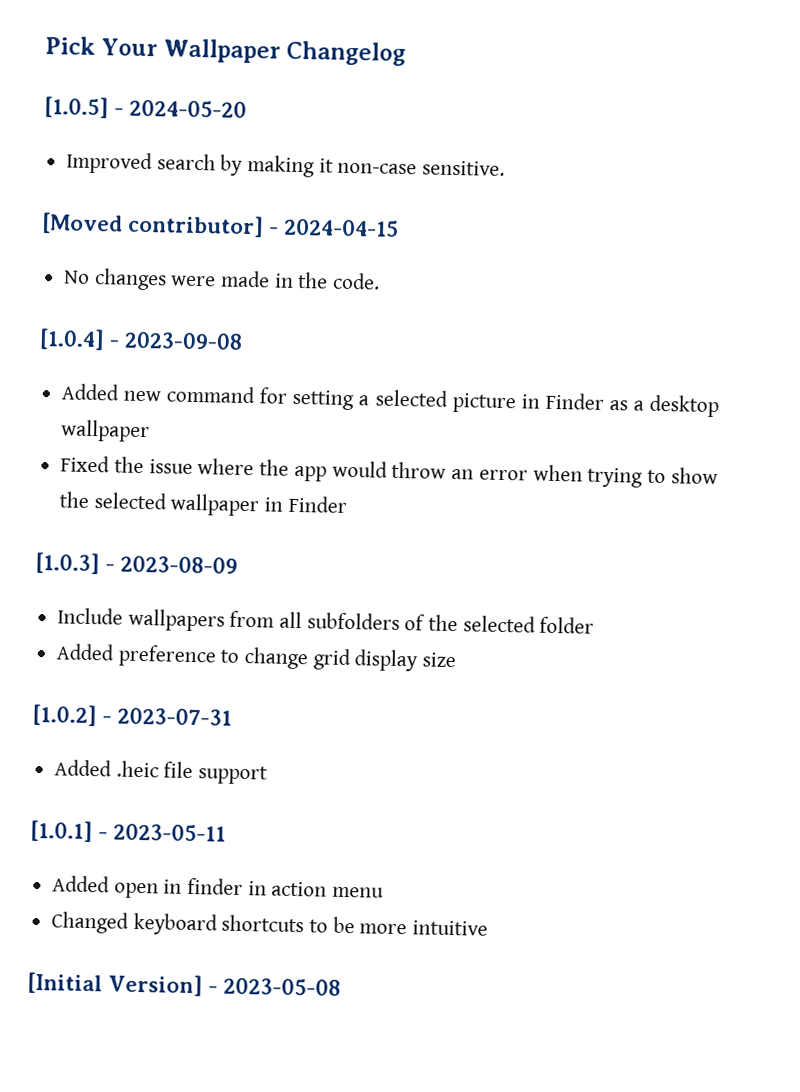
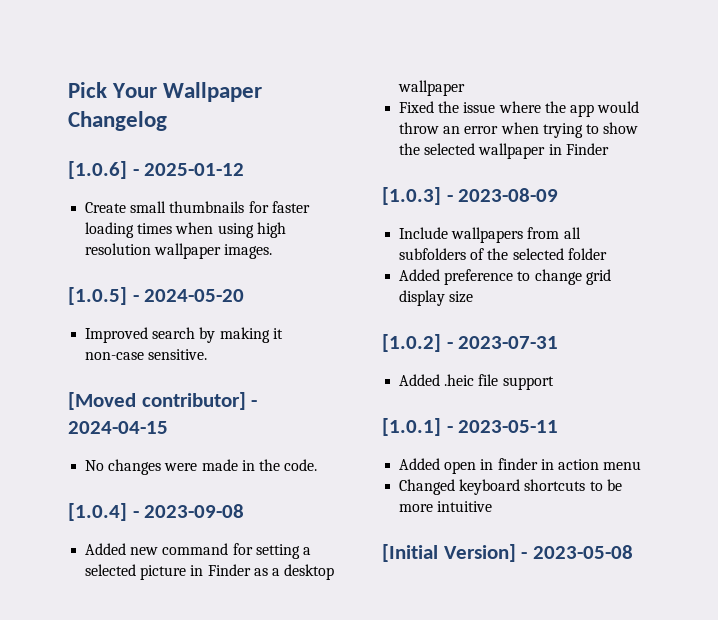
(407, 53) none -> [68,161,245,179] [85,201,310,213] [85,222,286,238] [85,243,273,259] // [1.0.6] - 2025-01-12 // Create small thumbnails for faster loading times when using high resolution wallpaper images.

